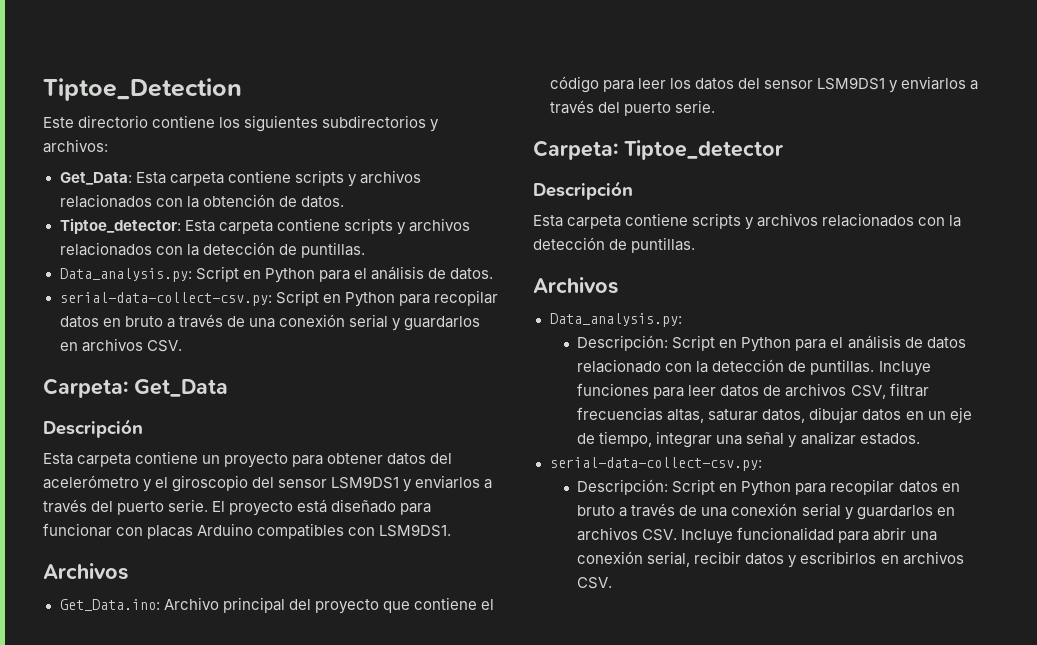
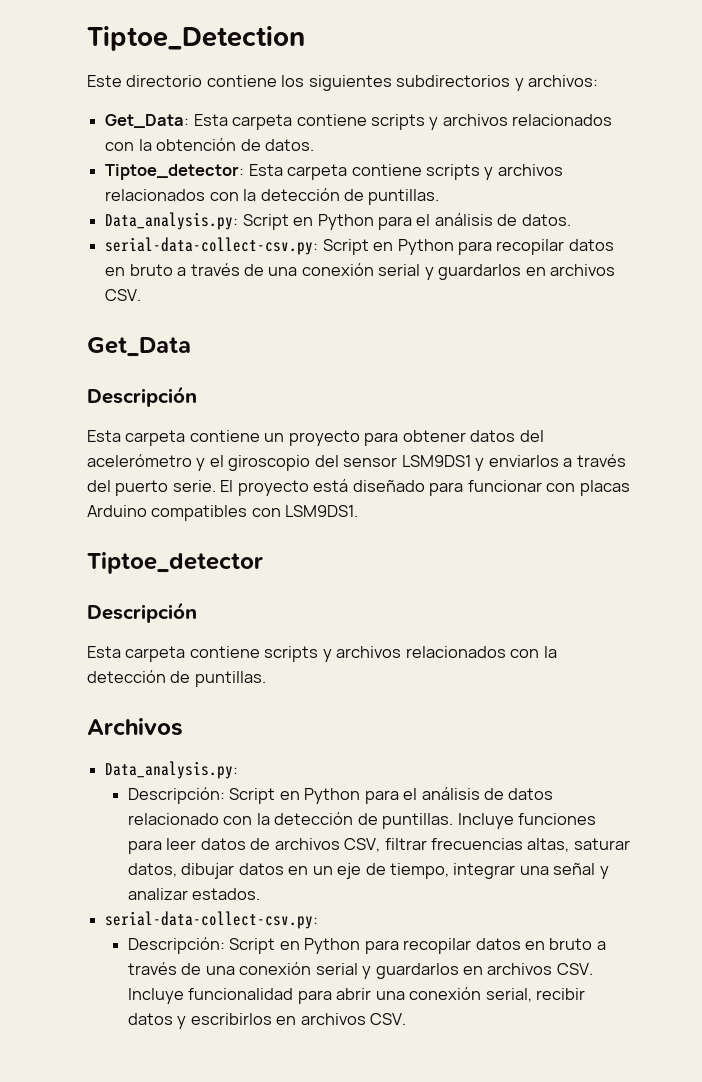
[43,378,128,398] Carpeta: -> (142, 295) none
[43,563,128,580] [59,597,494,614] [549,76,979,93] [549,100,715,116] [533,140,618,160] Archivos // Get_Data.ino: Archivo principal del proyecto que contiene el código para leer los datos del sensor LSM9DS1 y enviarlos a través del puerto serie. // Carpeta: -> (359, 511) none

